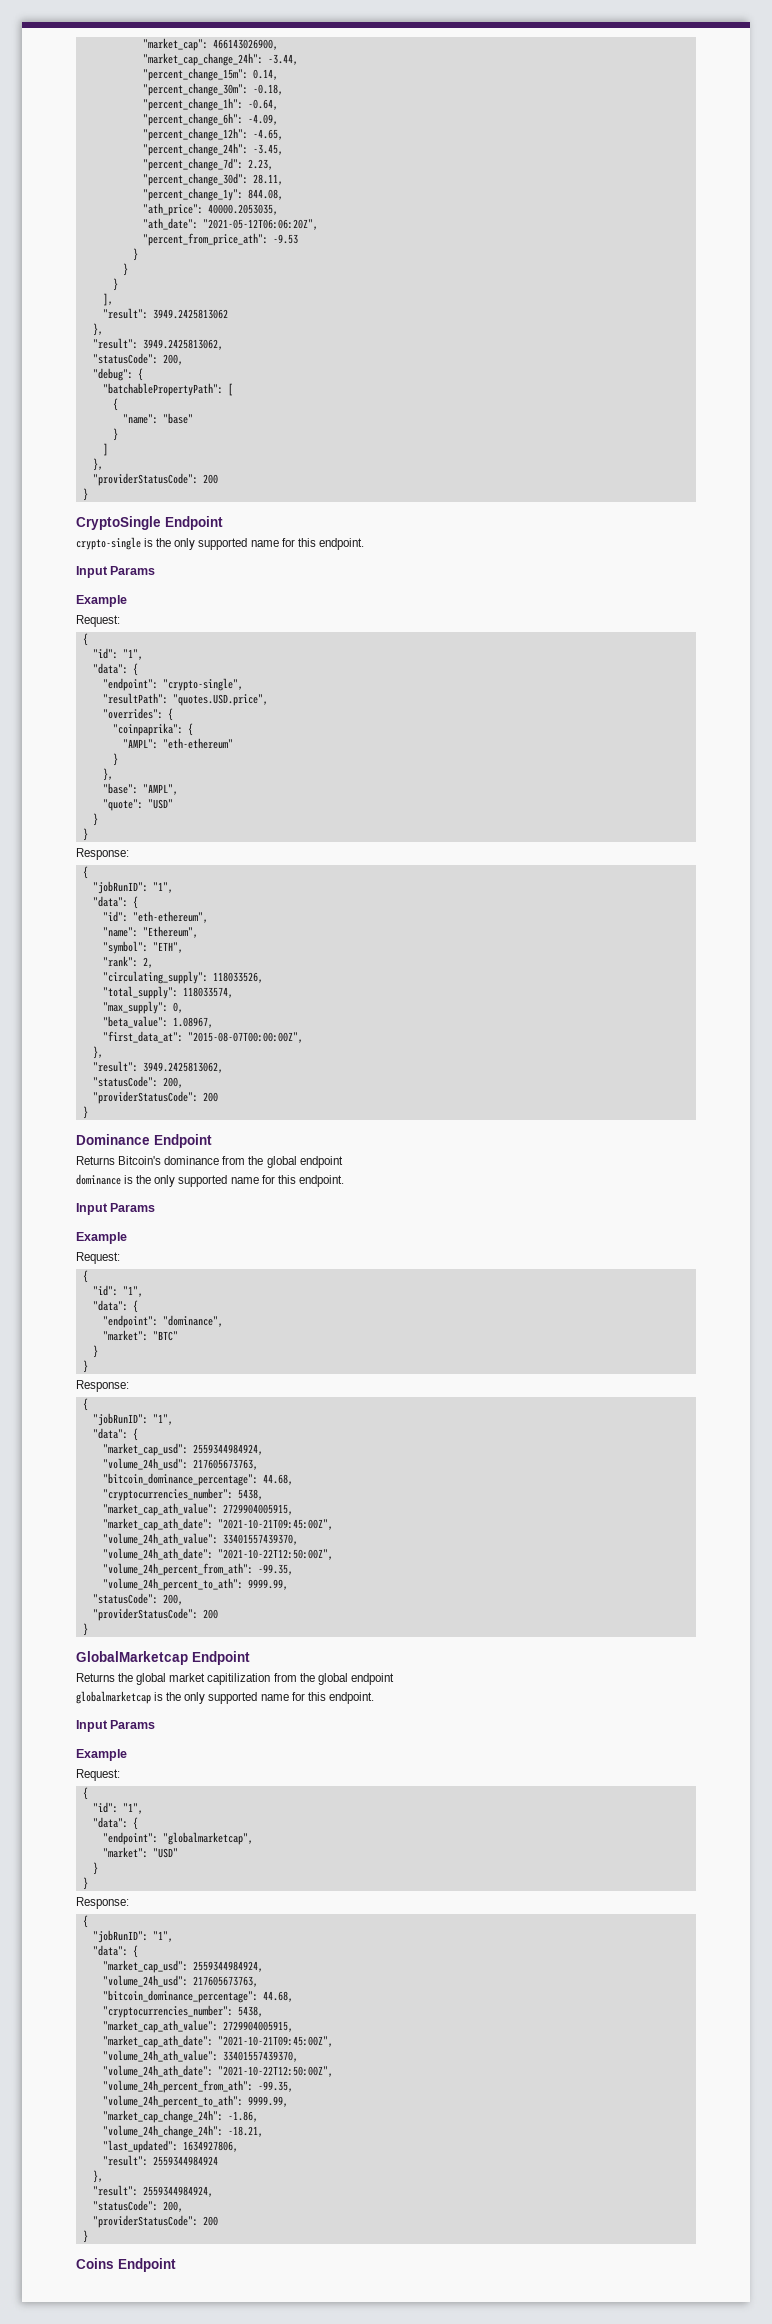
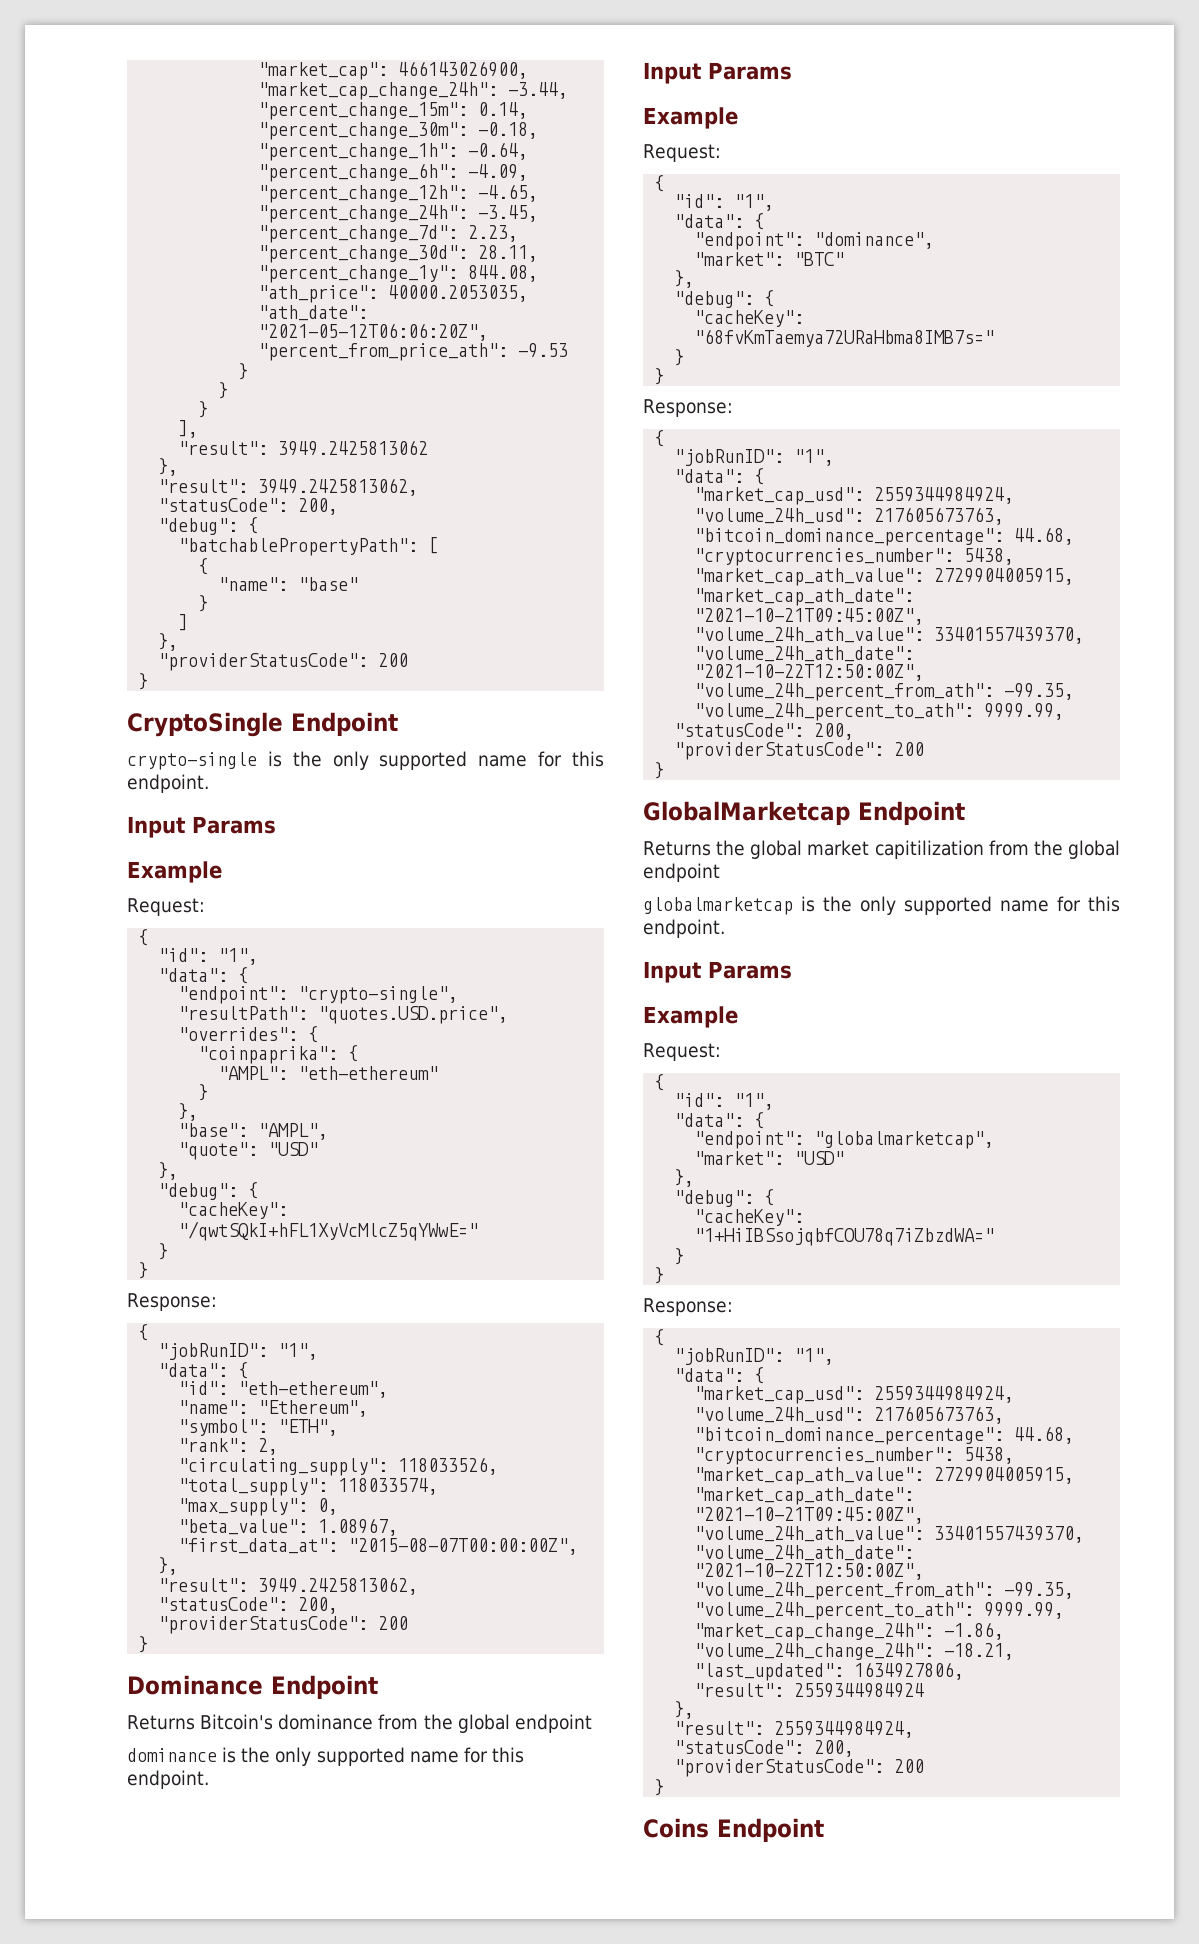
(173, 804) none -> [158,1162,179,1180] [158,1182,259,1200] [178,1202,289,1219] [178,1221,479,1241] // }, // "debug": { // "cacheKey": "/qwtSQkI+hFL1XyVcMlcZ5qYWwE="
(178, 1336) none -> [674,270,695,288] [674,290,775,308] [694,310,805,327] [694,329,995,347] // }, // "debug": { // "cacheKey": "68fvKmTaemya72URaHbma8IMB7s="
(178, 1853) none -> [674,1169,695,1187] [674,1189,775,1207] [694,1209,805,1226] [694,1228,995,1246] // }, // "debug": { // "cacheKey": "1+HiIBSsojqbfCOU78q7iZbzdWA="

